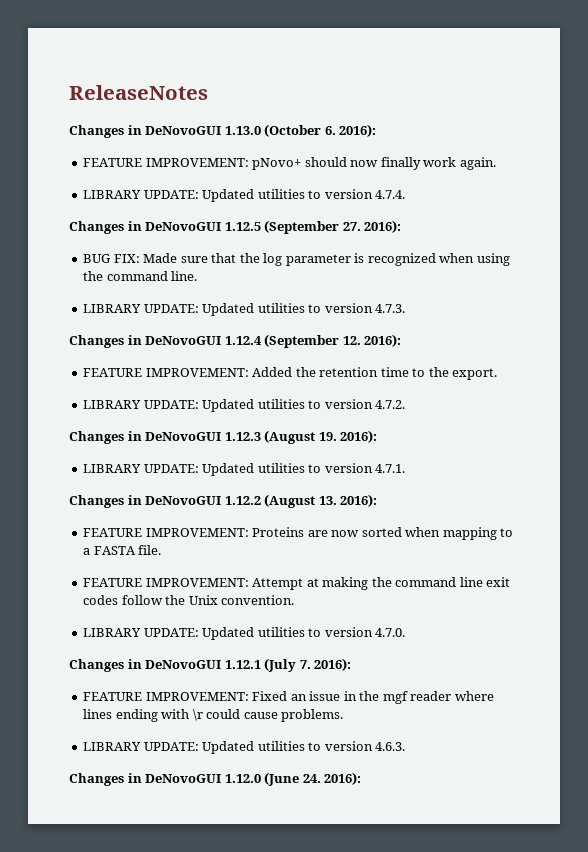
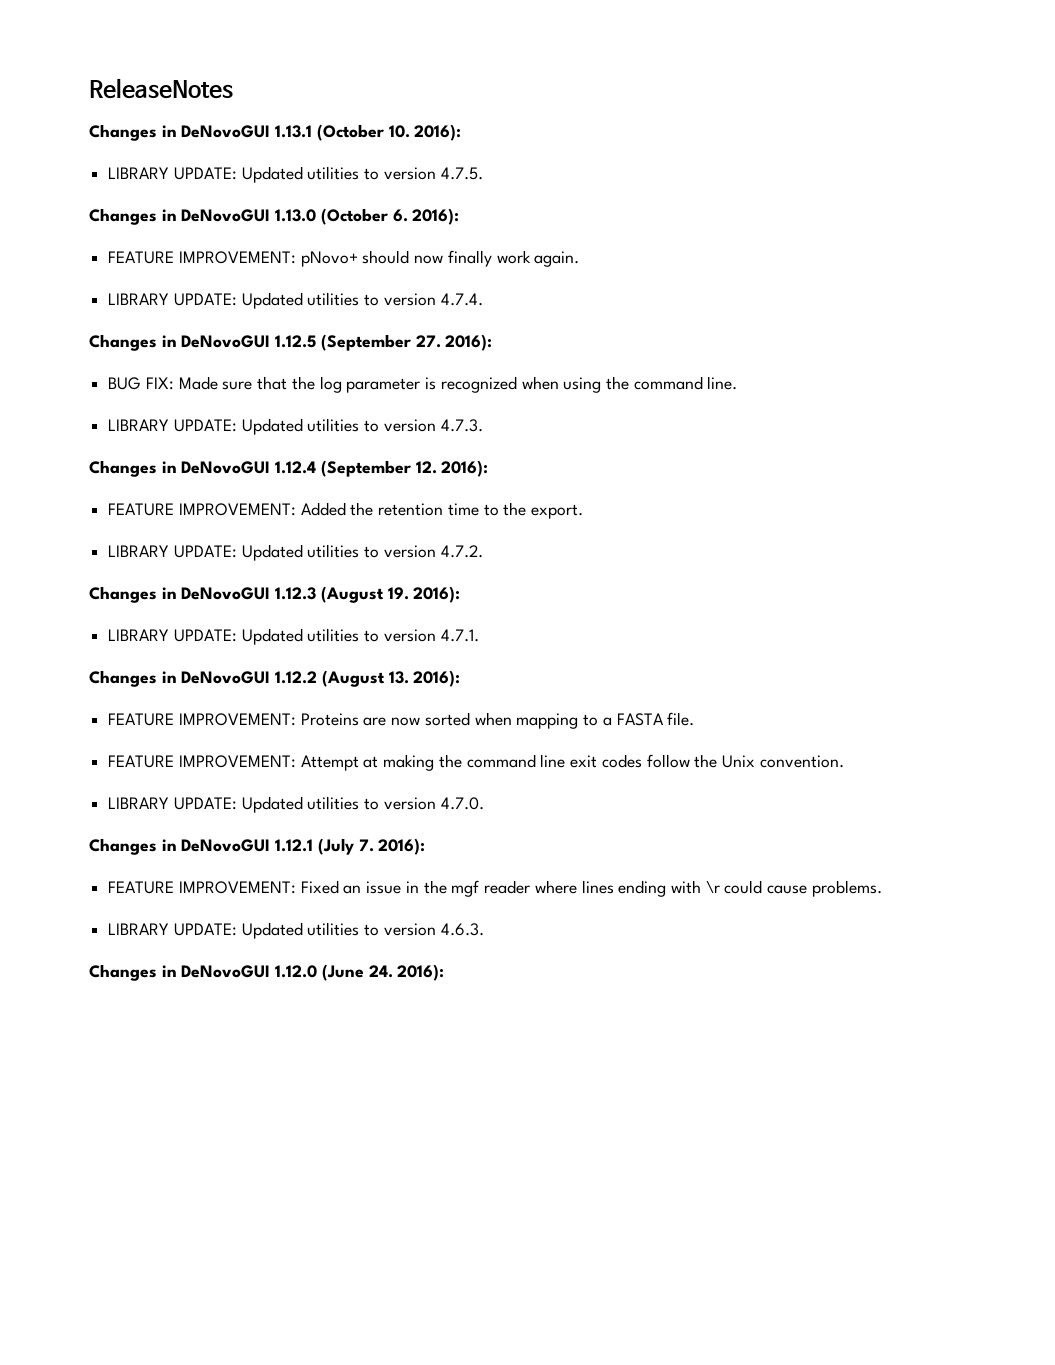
(208, 92) none -> [89,124,462,141] [108,166,483,183] // Changes in DeNovoGUI 1.13.1 (October 10. 2016): // LIBRARY UPDATE: Updated utilities to version 4.7.5.

